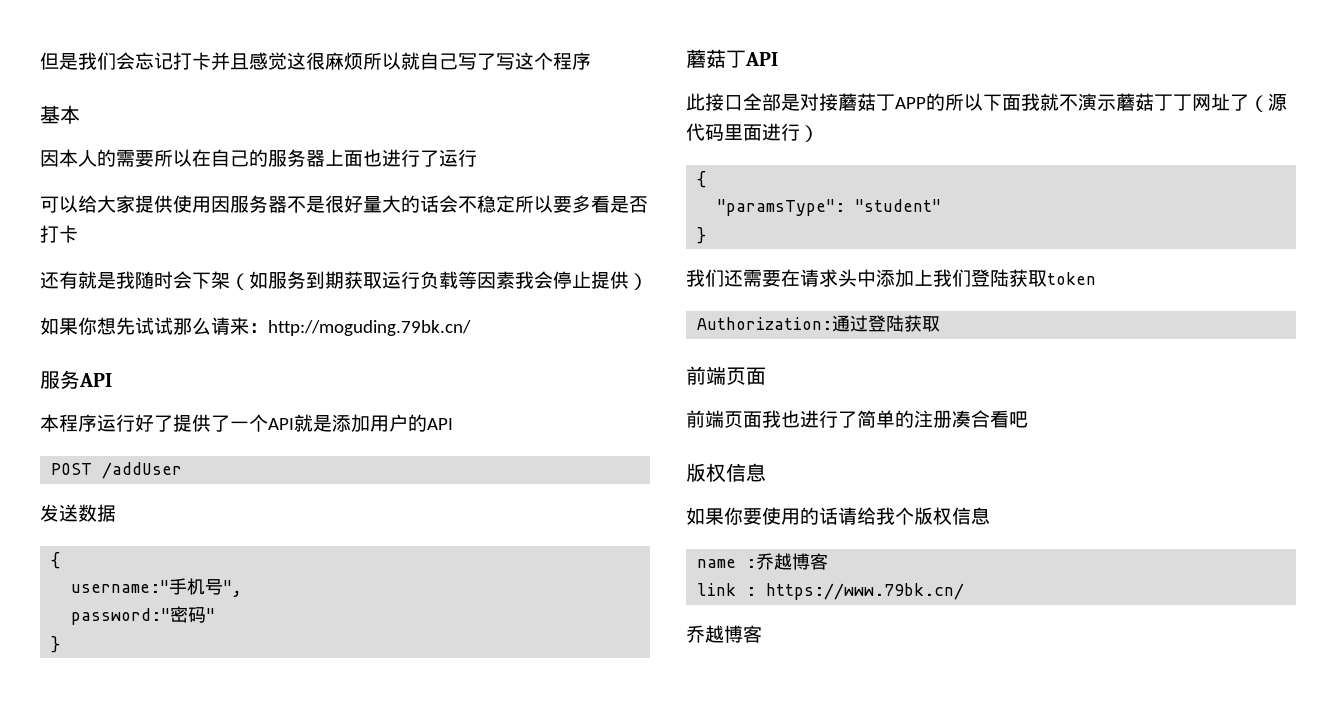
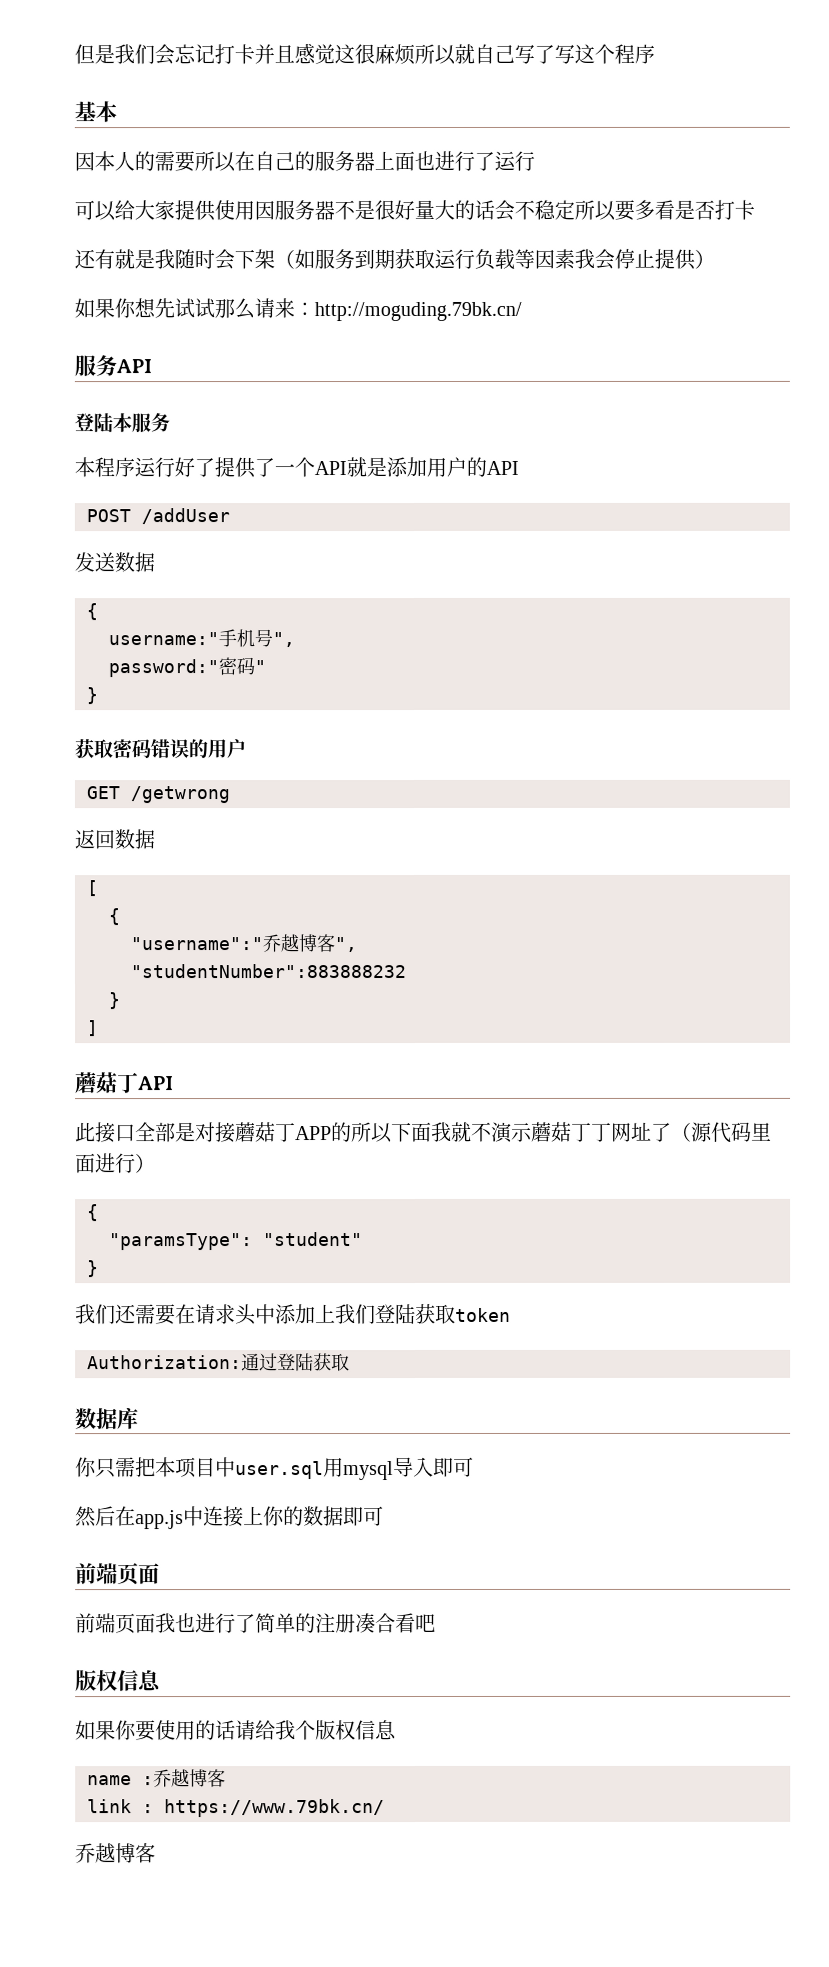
(112, 380) none -> [74,413,170,433] // 登陆本服务
(61, 644) none -> [74,739,246,759] [86,786,230,804] [74,829,155,850] [86,880,98,897] [108,908,120,926] [130,934,357,953] [130,964,406,979] [109,992,121,1010] [87,1020,99,1037] // 获取密码错误的用户 // GET /getwrong // 返回数据 // [ // { // "username":"乔越博客", // "studentNumber":883888232 // } // ]
(941, 324) none -> [75,1407,139,1430] [75,1456,474,1481] [75,1506,384,1530] // 数据库 // 你只需把本项目中user.sql用mysql导入即可 // 然后在app.js中连接上你的数据即可

